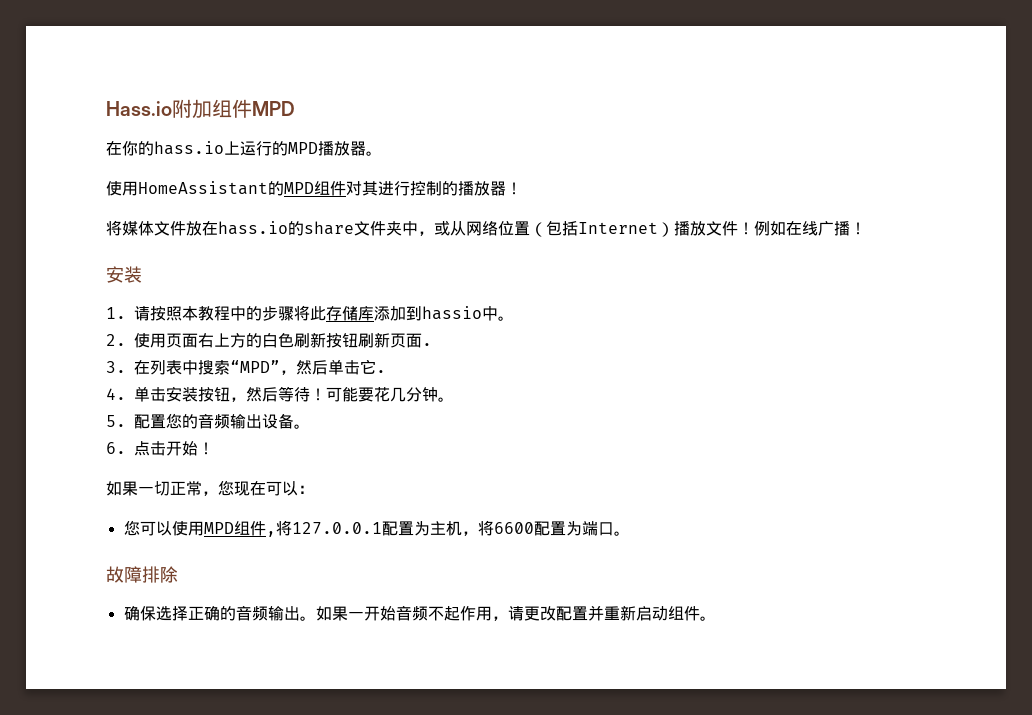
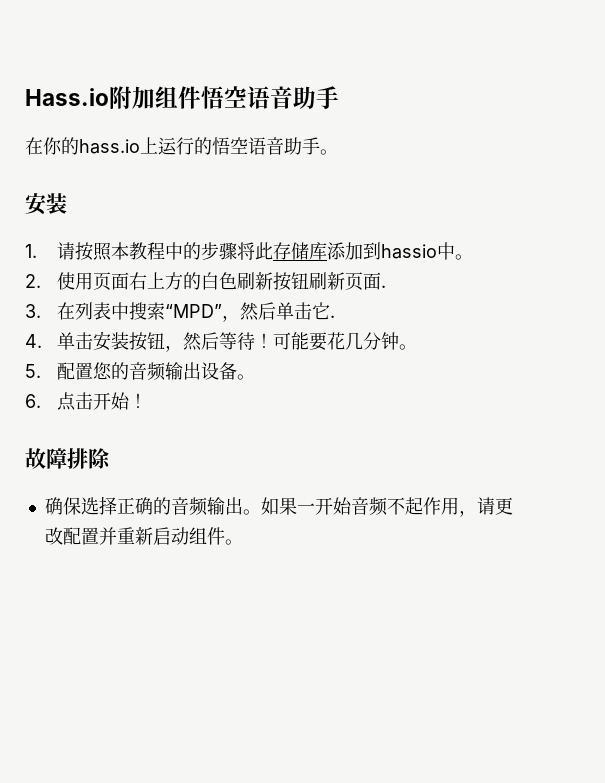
[252,101,295,116] MPD -> [201,86,339,109] 悟空语音助手
[288,141,382,156] [106,181,522,196] [106,220,866,237] MPD播放器。 // 使用HomeAssistant的MPD组件对其进行控制的播放器！ // 将媒体文件放在hass.io的share文件夹中，或从网络位置（包括Internet）播放文件！例如在线广播！ -> [212,137,338,155] 悟空语音助手。
[106,480,314,496] [123,520,630,537] // 如果一切正常，您现在可以： // 您可以使用MPD组件,将127.0.0.1配置为主机，将6600配置为端口。 -> (148, 400) none

